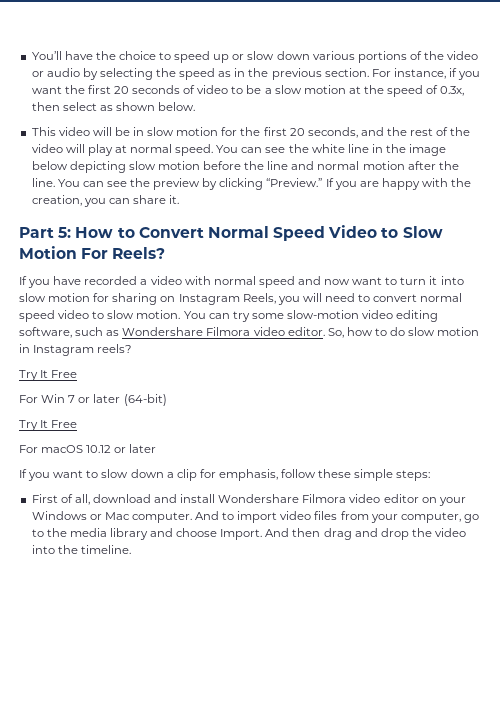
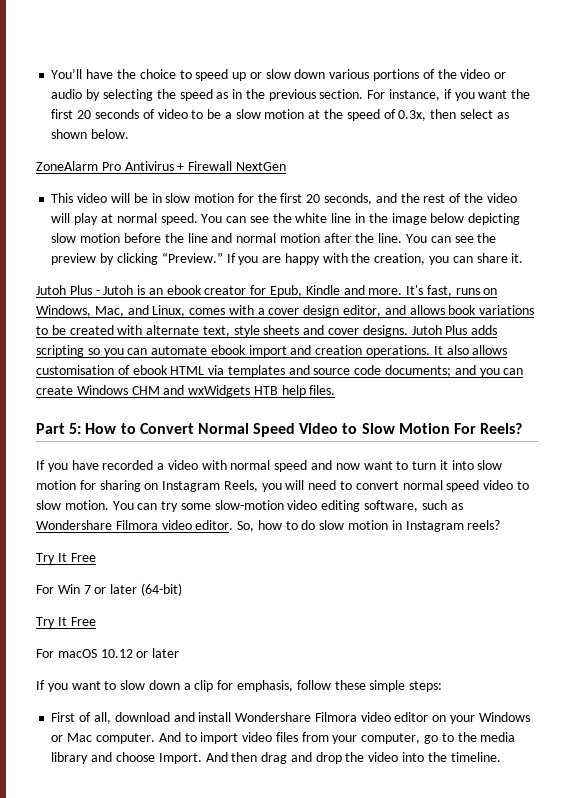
(196, 106) none -> [36,161,286,171] // ZoneAlarm Pro Antivirus + Firewall NextGen
(180, 199) none -> [36,285,498,297] [36,305,535,317] [36,325,498,337] [36,345,508,357] [36,365,524,377] [36,385,336,397] // Jutoh Plus - Jutoh is an ebook creator for Epub, Kindle and more. It's fast, runs on Windows, Mac, and Linux, comes with a cover design editor, and allows book variations to be created with alternate text, style sheets and cover designs. Jutoh Plus adds scripting so you can automate ebook import and creation operations. It also allows customisation of ebook HTML via templates and source code documents; and you can create Windows CHM and wxWidgets HTB help files.

